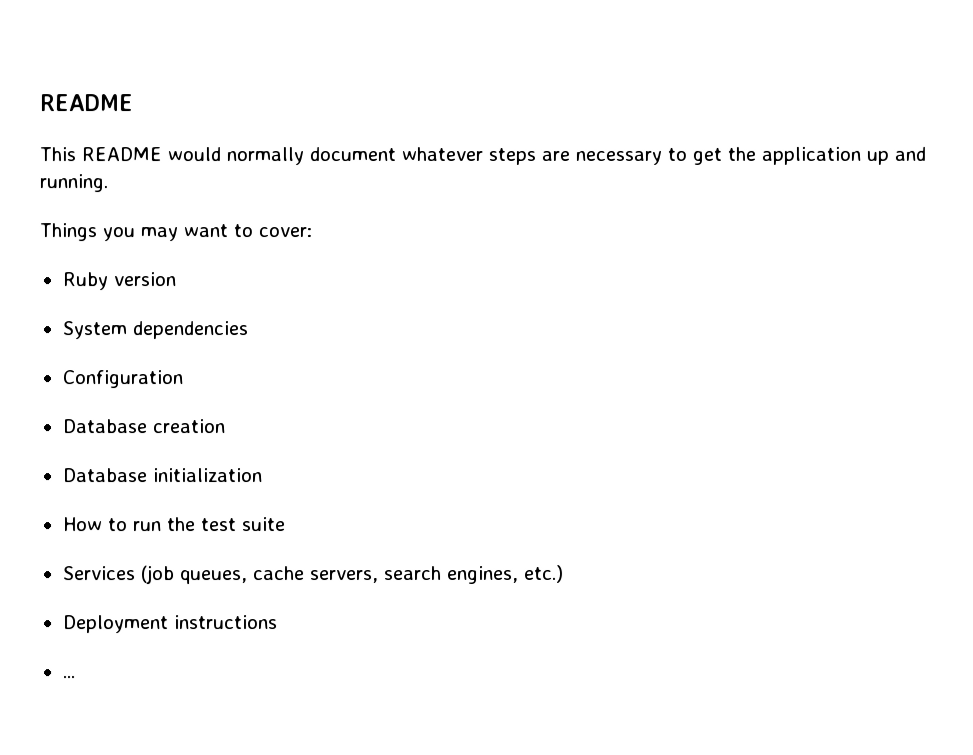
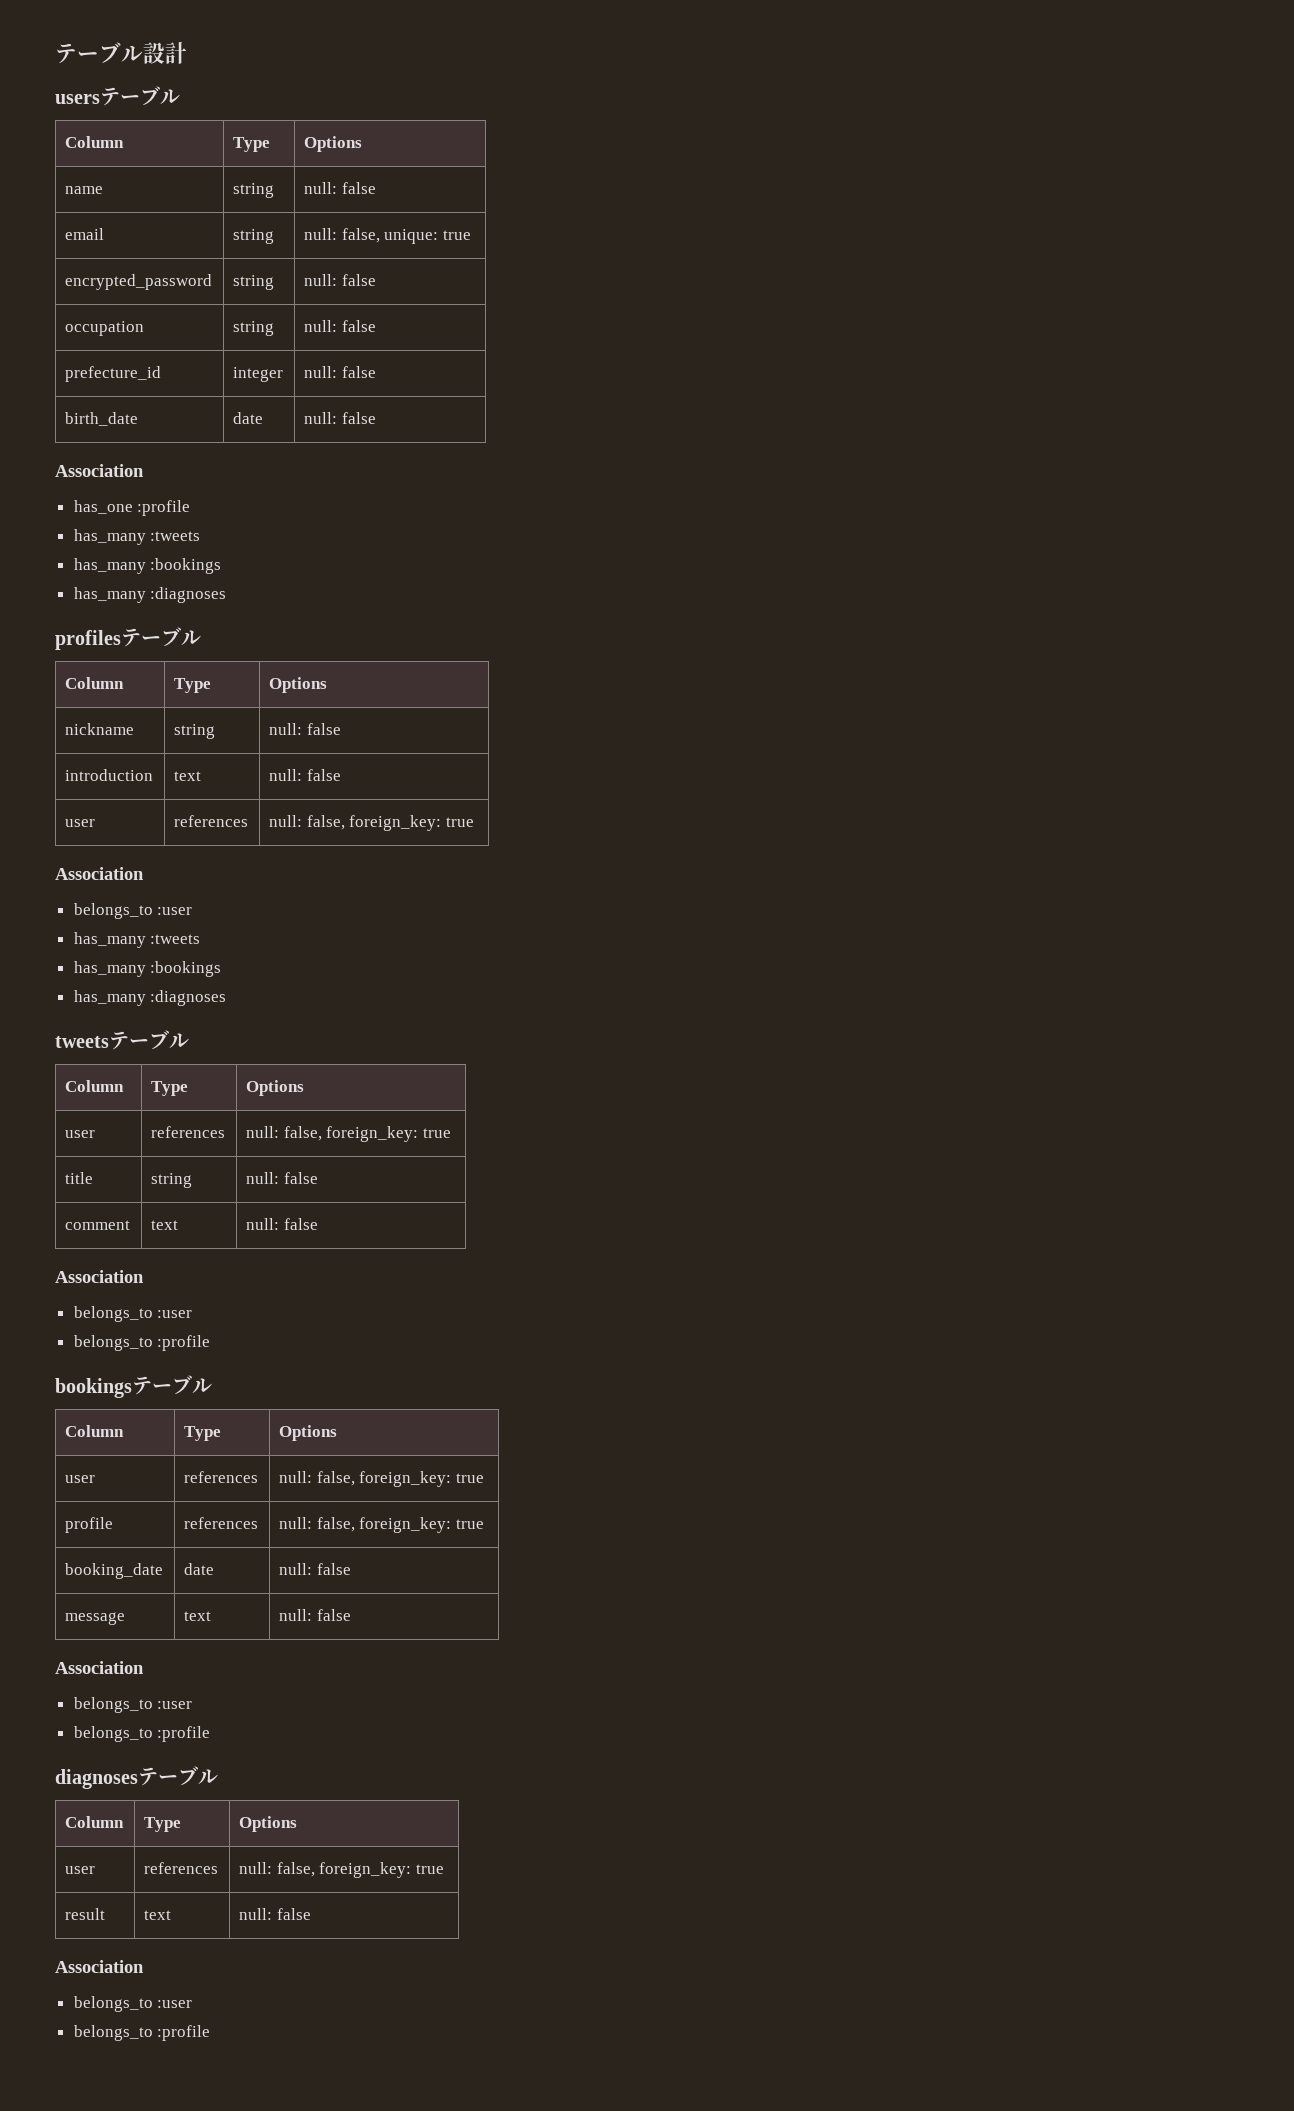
[39,94,133,112] [39,146,926,166] [39,174,108,193] [39,223,312,242] [61,272,176,291] [61,321,248,340] [61,370,184,389] [62,419,226,434] [62,468,263,483] [62,517,286,532] [62,564,564,585] [62,615,278,634] [62,675,76,679] README // This README would normally document whatever steps are necessary to get the application up and running. // Things you may want to cover: // Ruby version // System dependencies // Configuration // Database creation // Database initialization // How to run the test suite // Services (job queues, cache servers, search engines, etc.) // Deployment instructions // ... -> [55,42,187,64] [55,86,180,106] [65,136,125,148] [233,137,271,152] [304,136,363,152] [65,186,104,194] [233,183,275,198] [304,182,376,194] [65,228,105,240] [233,229,275,244] [304,228,471,244] [65,274,213,290] [233,275,275,290] [304,274,376,286] [65,321,145,336] [233,321,275,336] [304,320,376,332] [65,366,162,382] [233,367,284,382] [304,366,376,378] [65,412,139,426] [233,412,264,424] [304,412,376,424] [55,464,144,477] [73,500,191,516] [73,529,201,545] [73,558,222,574] [73,587,227,603] [55,627,201,650] [65,677,125,689] [174,678,212,693] [269,677,328,693] [65,723,135,735] [174,724,216,739] [269,723,341,735] [65,769,154,781] [174,771,202,781] [269,769,341,781] [65,819,96,827] [174,815,249,827] [269,815,474,831] [55,867,144,880] [73,903,193,919] [73,932,201,948] [73,961,222,977] [73,990,227,1006] [55,1030,189,1050] [65,1080,125,1092] [151,1081,189,1096] [246,1080,305,1096] [65,1130,96,1138] [151,1126,226,1138] [246,1126,451,1142] [65,1172,94,1184] [151,1173,193,1188] [246,1172,318,1184] [65,1220,131,1230] [151,1220,179,1230] [246,1218,318,1230] [55,1270,144,1283] [73,1306,193,1322] [73,1335,211,1351] [55,1375,212,1398] [65,1425,125,1437] [184,1426,222,1441] [279,1425,338,1441] [65,1475,96,1483] [184,1471,259,1483] [279,1471,484,1487] [65,1517,114,1533] [184,1517,259,1529] [279,1517,484,1533] [65,1563,164,1579] [184,1563,215,1575] [279,1563,351,1575] [65,1612,126,1625] [184,1611,212,1621] [279,1609,351,1621] [55,1661,144,1674] [73,1697,193,1713] [73,1726,211,1742] [55,1766,218,1789] [65,1816,125,1828] [144,1817,182,1832] [239,1816,298,1832] [65,1866,96,1874] [144,1862,219,1874] [239,1862,444,1878] [65,1908,106,1920] [144,1910,172,1920] [239,1908,311,1920] [55,1960,144,1973] [73,1996,193,2012] [73,2025,211,2041] テーブル設計 // usersテーブル // Column | Type | Options // name | string | null: false // email | string | null: false, unique: true // encrypted_password | string | null: false // occupation | string | null: false // prefecture_id | integer | null: false // birth_date | date | null: false // Association // has_one :profile // has_many :tweets // has_many :bookings // has_many :diagnoses // profilesテーブル // Column | Type | Options // nickname | string | null: false // introduction | text | null: false // user | references | null: false, foreign_key: true // Association // belongs_to :user // has_many :tweets // has_many :bookings // has_many :diagnoses // tweetsテーブル // Column | Type | Options // user | references | null: false, foreign_key: true // title | string | null: false // comment | text | null: false // Association // belongs_to :user // belongs_to :profile // bookingsテーブル // Column | Type | Options // user | references | null: false, foreign_key: true // profile | references | null: false, foreign_key: true // booking_date | date | null: false // message | text | null: false // Association // belongs_to :user // belongs_to :profile // diagnosesテーブル // Column | Type | Options // user | references | null: false, foreign_key: true // result | text | null: false // Association // belongs_to :user // belongs_to :profile

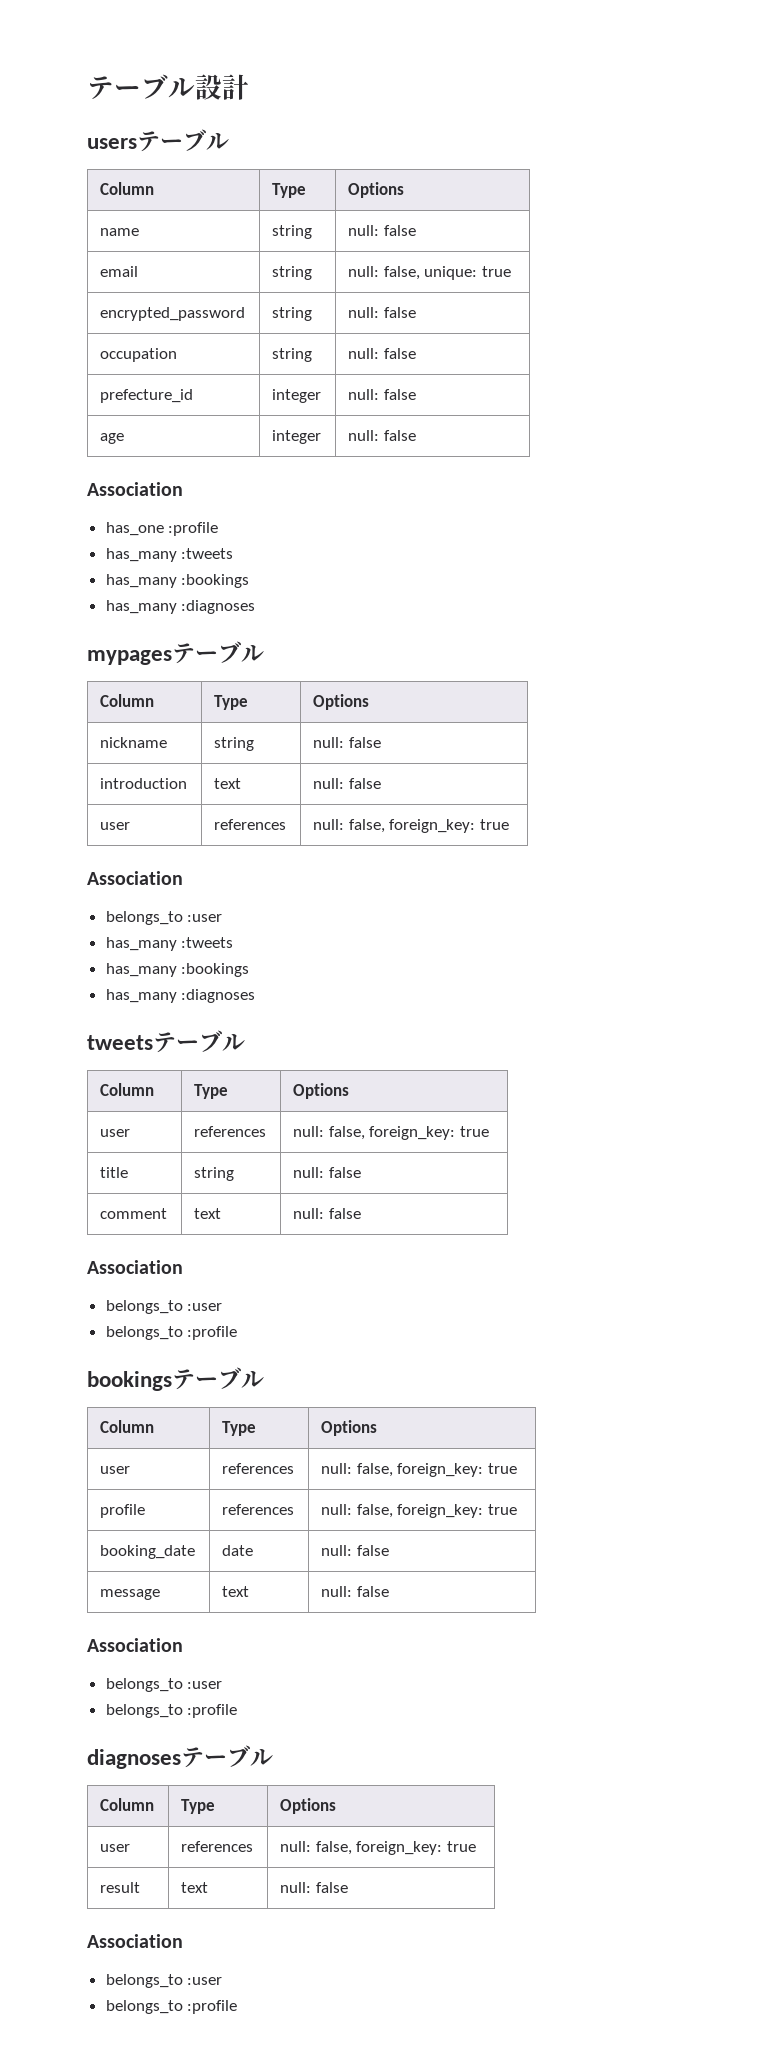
[65,412,139,426] [233,412,264,424] birth_date | date -> [100,433,125,444] [272,430,322,444] age | integer
[55,630,121,650] profiles -> [87,650,172,665] mypages

